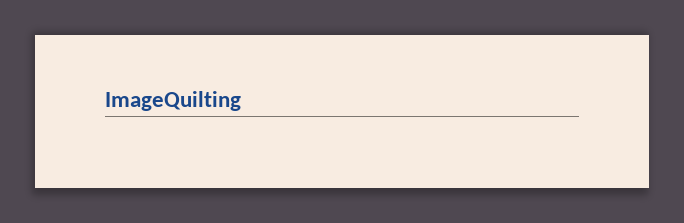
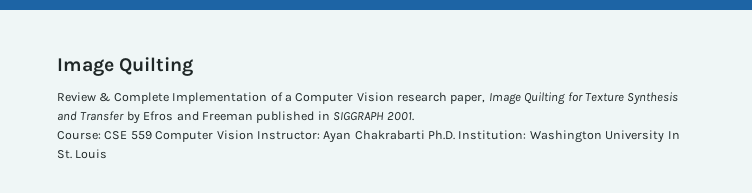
[105,91,241,111] ImageQuilting -> [57,57,194,76] [57,92,679,105] [57,111,415,124] [57,130,680,143] [57,149,108,159] Image Quilting // Review & Complete Implementation of a Computer Vision research paper, Image Quilting for Texture Synthesis and Transfer by Efros and Freeman published in SIGGRAPH 2001. // Course: CSE 559 Computer Vision Instructor: Ayan Chakrabarti Ph.D. Institution: Washington University In St. Louis

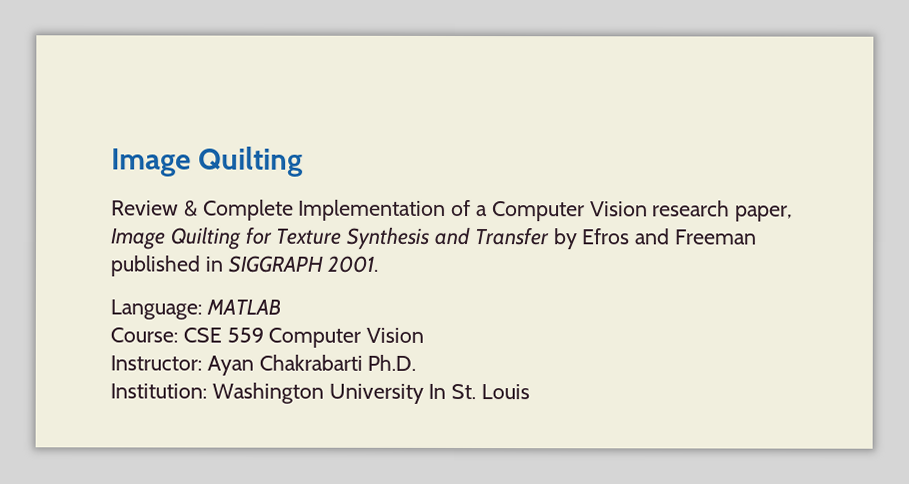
(415, 116) none -> [110,298,281,320] // Language: MATLAB
(254, 135) none -> (425, 335) //
(455, 135) none -> (417, 362) //

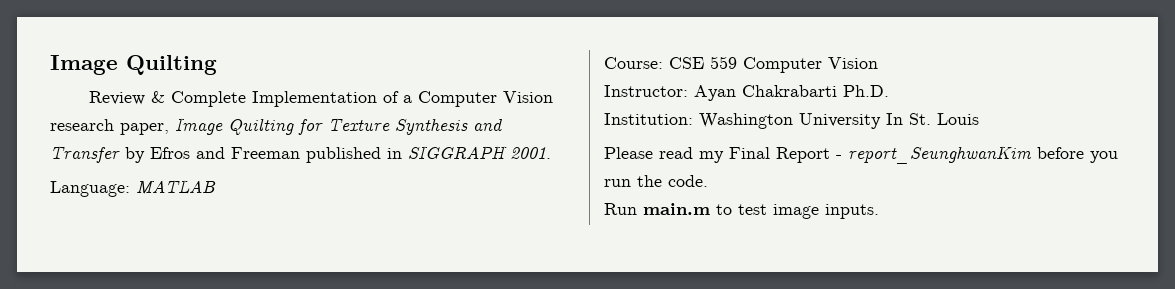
(531, 392) none -> [604,146,1118,164] [604,175,708,187] [604,203,879,219] // Please read my Final Report - report_SeunghwanKim before you run the code. // Run main.m to test image inputs.

